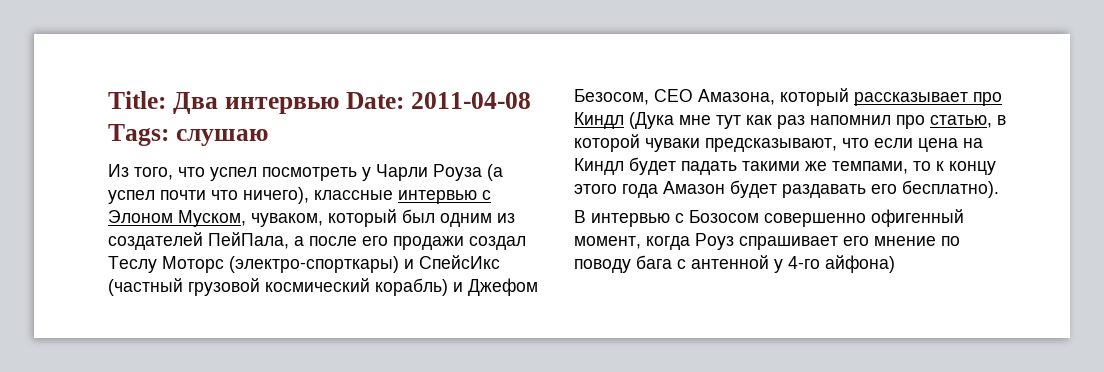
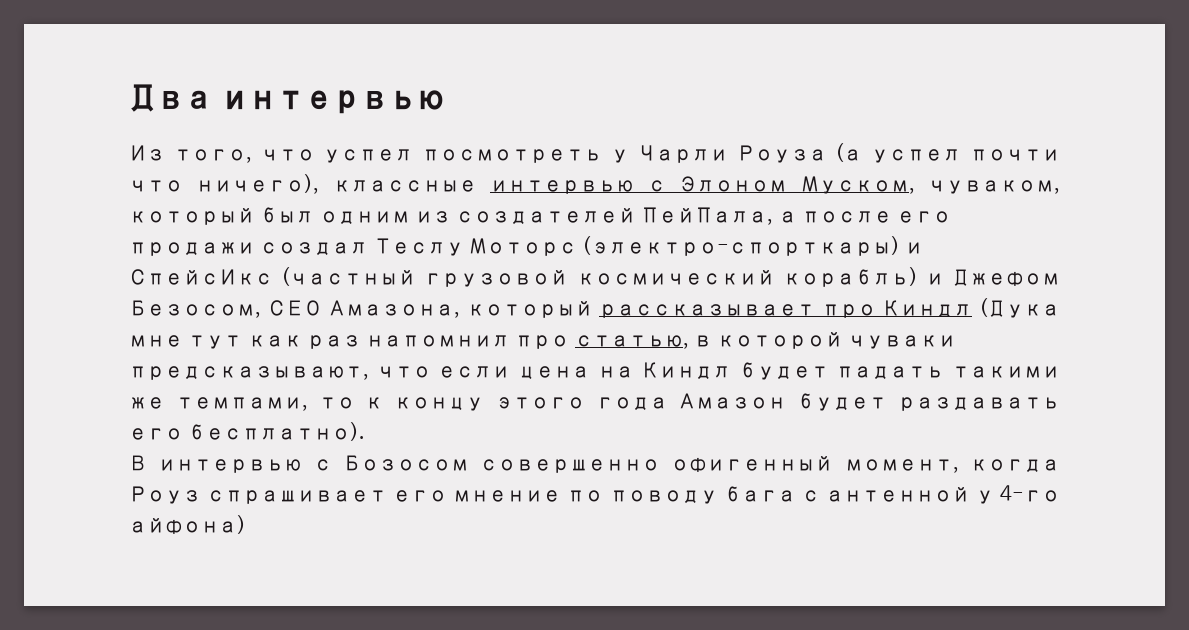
[108,91,166,109] Title: -> (129, 98) none
[345,92,531,109] [108,124,268,146] Date: 2011-04-08 Tags: слушаю -> (446, 102) none

